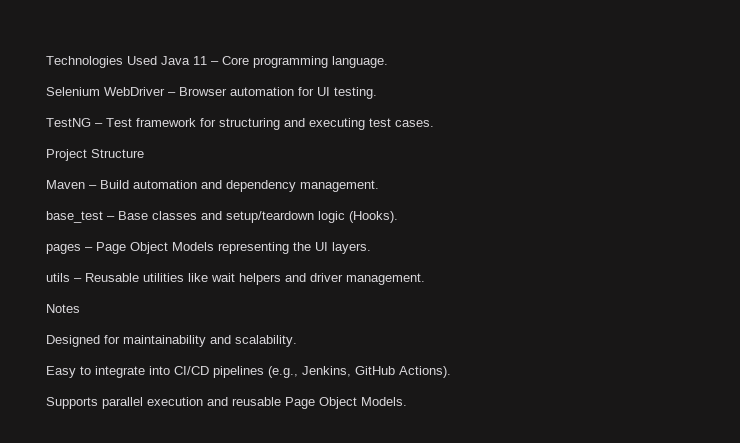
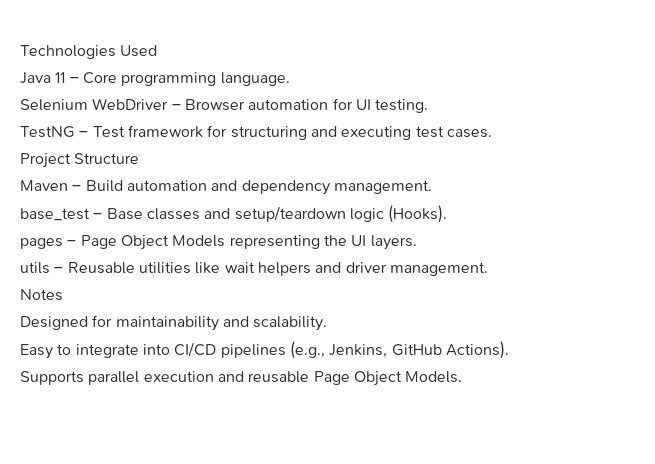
(157, 60) none -> (158, 51) //

